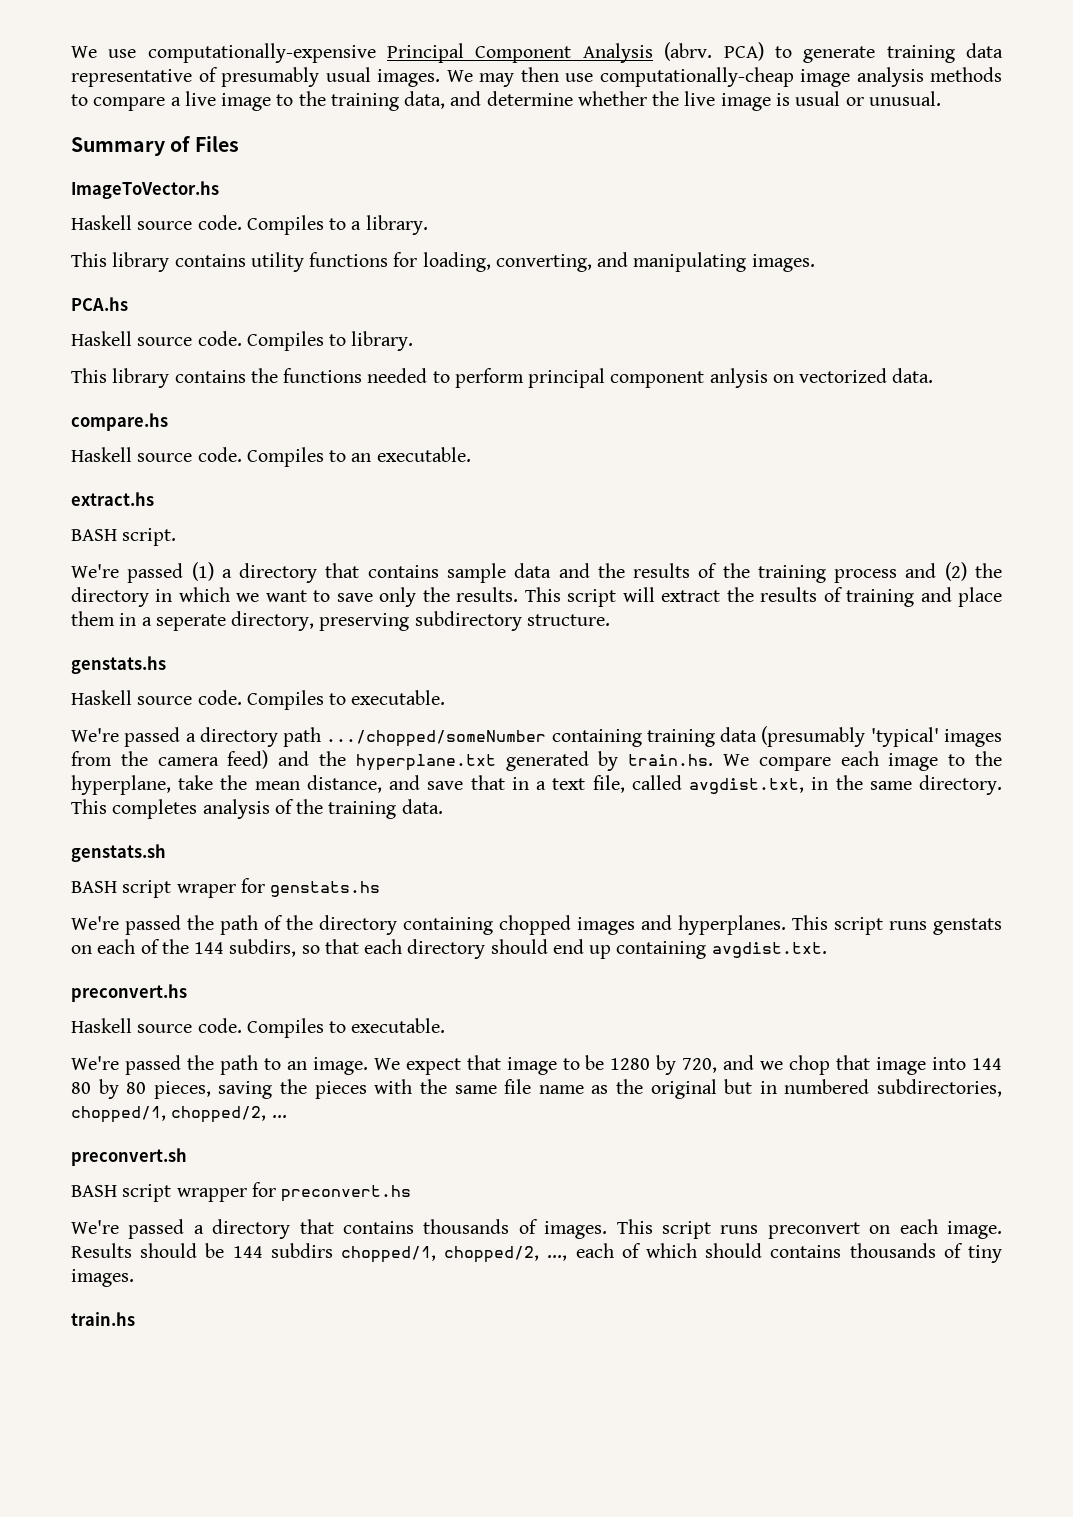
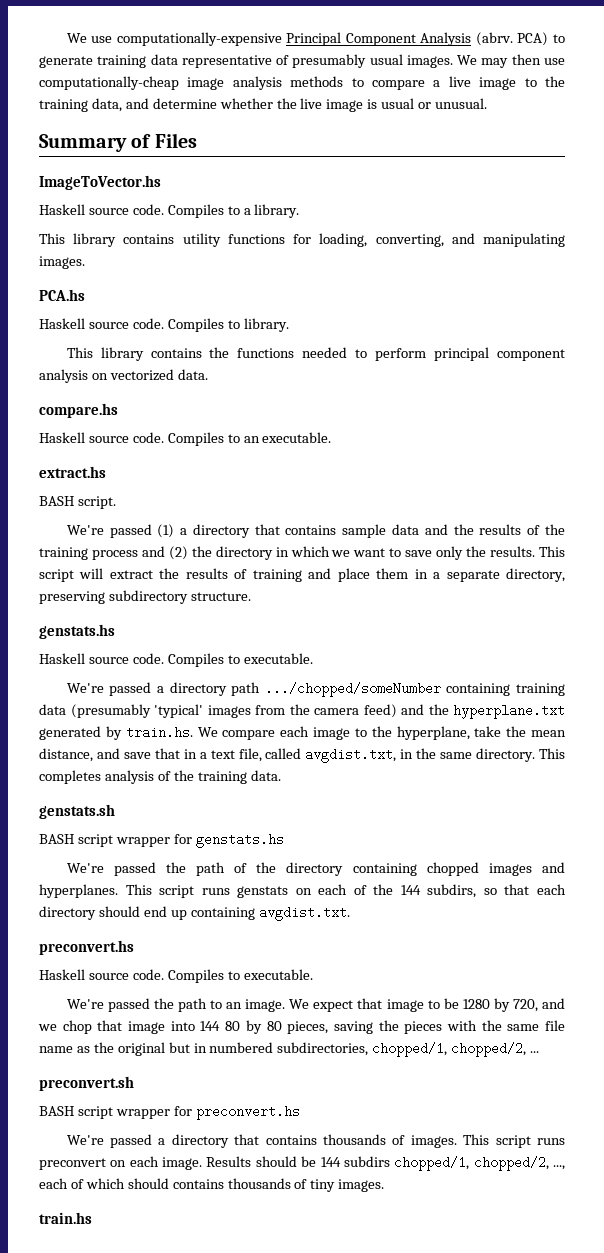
[709,368,768,388] anlysis -> [39,369,88,383] analysis
[155,614,226,631] seperate -> [446,570,500,582] separate
[176,884,236,898] wraper -> [115,837,170,847] wrapper

